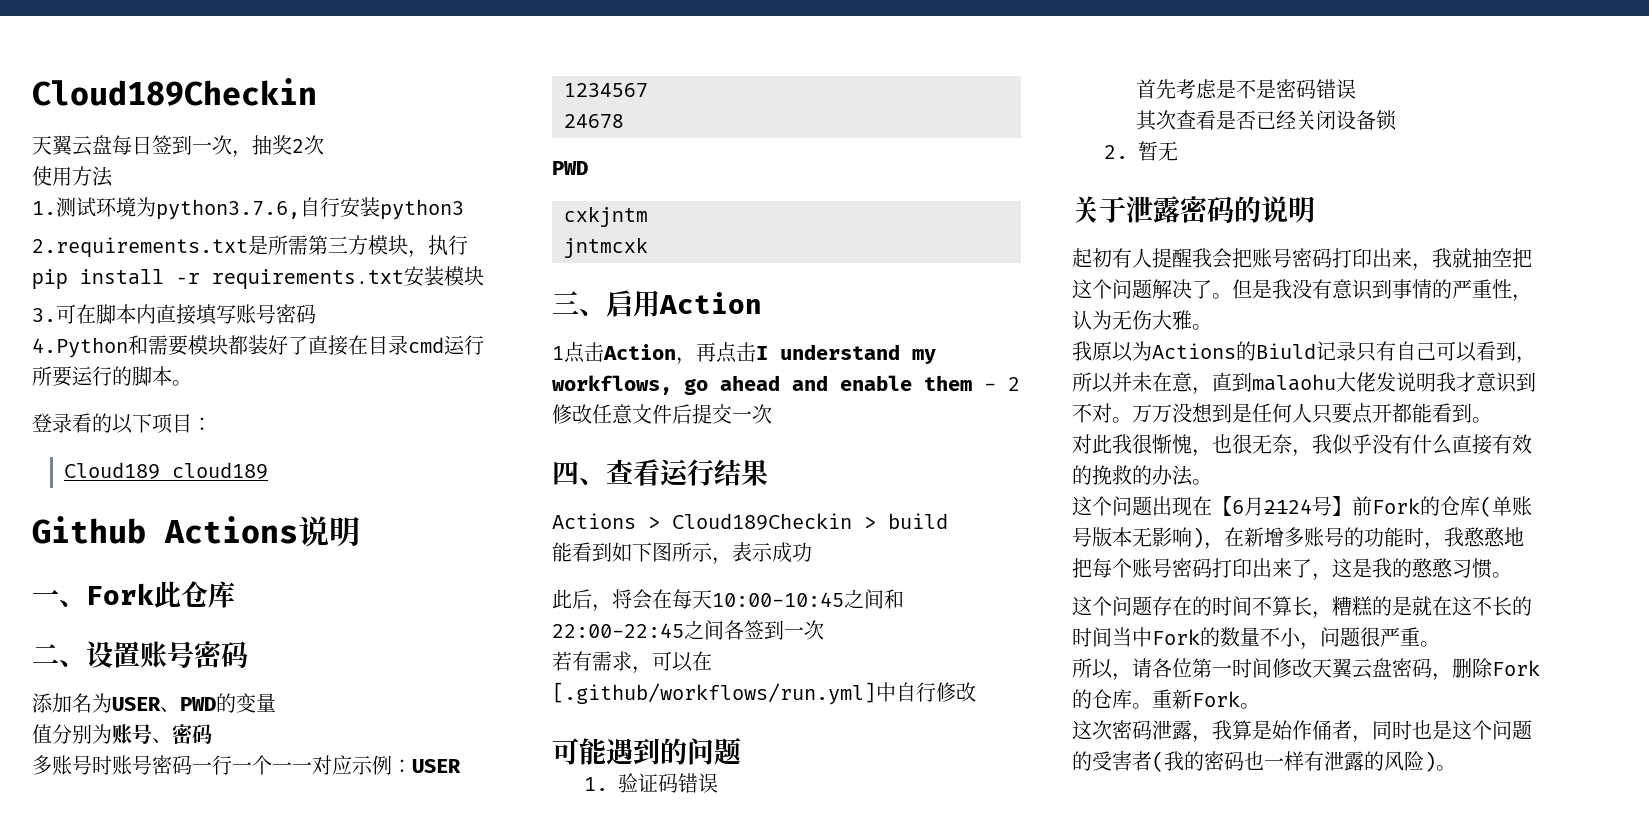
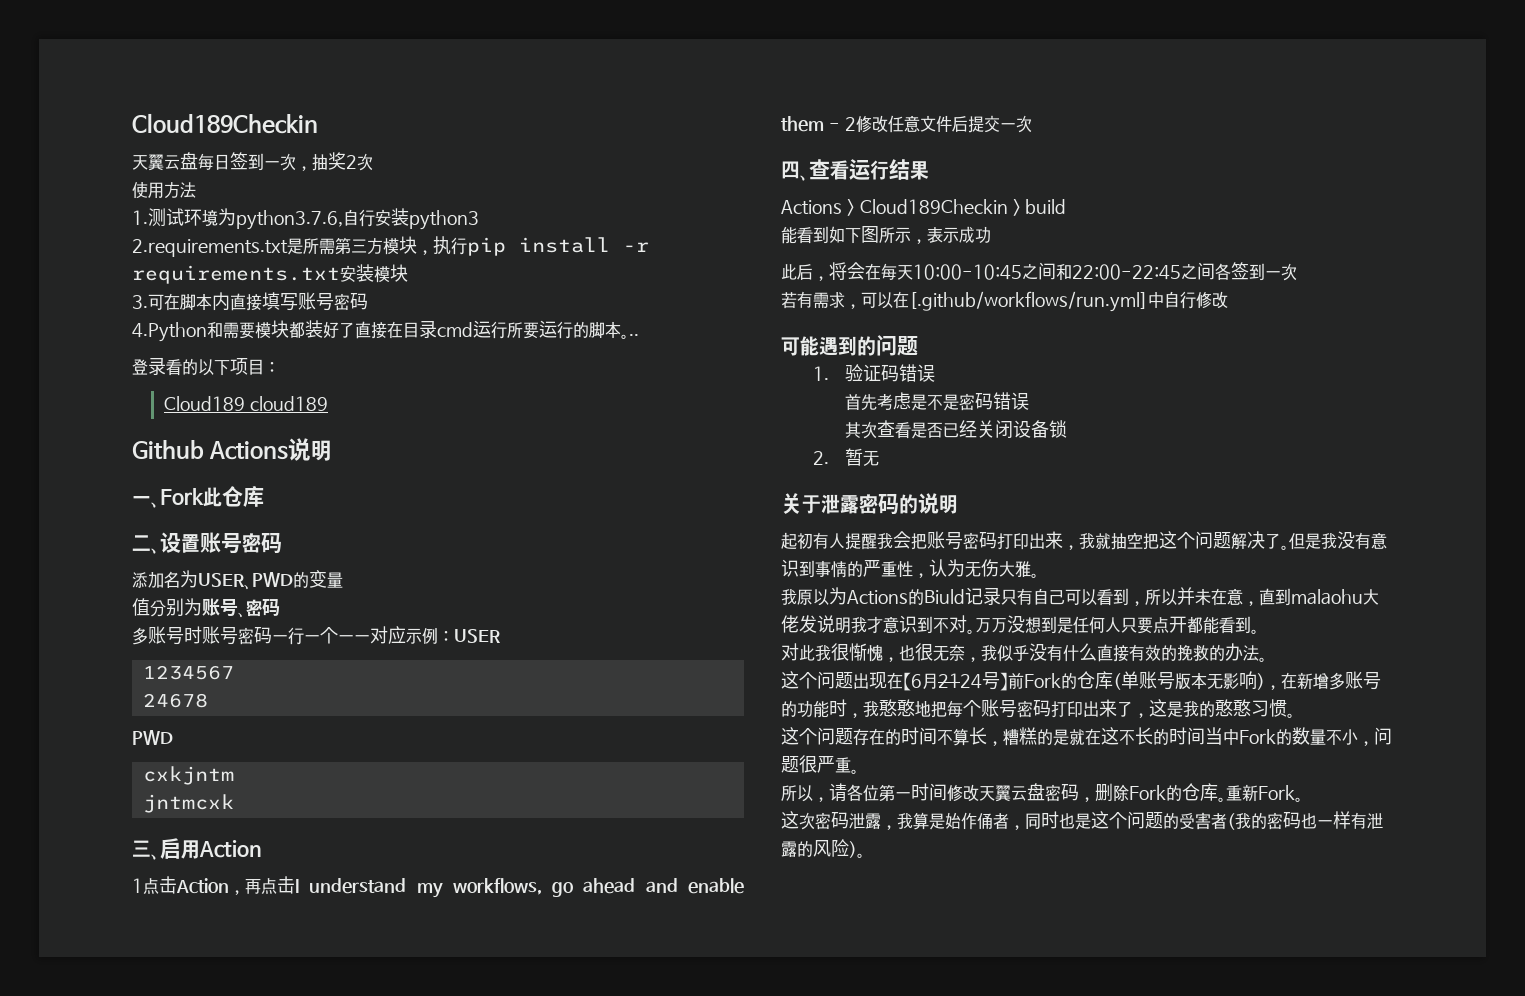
(192, 383) none -> [629,334,639,336] ..

